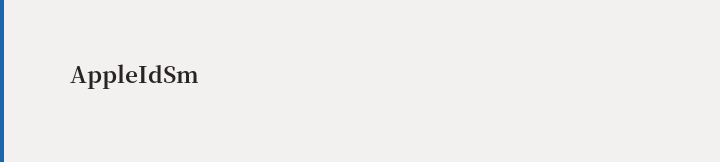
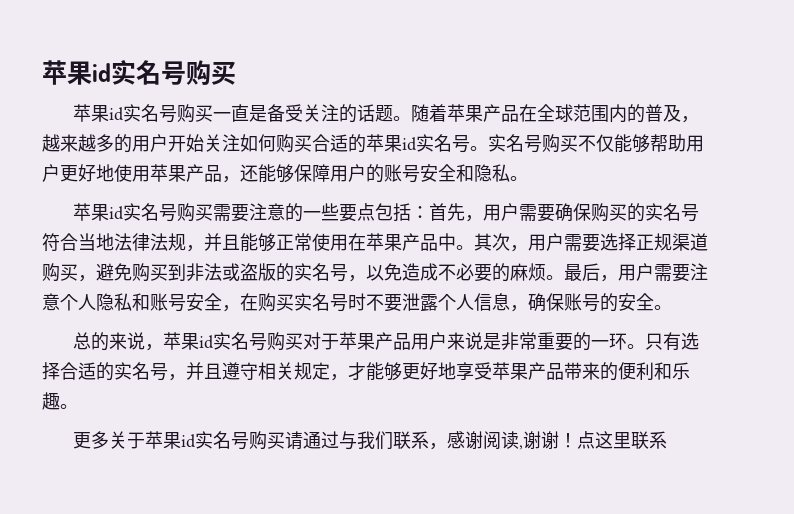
[70,64,199,89] AppleIdSm -> [42,60,236,85] [72,104,699,123] [42,134,704,153] [42,164,528,183] [72,203,699,222] [42,233,708,252] [42,263,708,282] [42,293,672,312] [72,332,699,351] [42,362,690,381] [42,392,78,410] [72,431,667,450] 苹果id实名号购买 // 苹果id实名号购买一直是备受关注的话题。随着苹果产品在全球范围内的普及，越来越多的用户开始关注如何购买合适的苹果id实名号。实名号购买不仅能够帮助用户更好地使用苹果产品，还能够保障用户的账号安全和隐私。 // 苹果id实名号购买需要注意的一些要点包括：首先，用户需要确保购买的实名号符合当地法律法规，并且能够正常使用在苹果产品中。其次，用户需要选择正规渠道购买，避免购买到非法或盗版的实名号，以免造成不必要的麻烦。最后，用户需要注意个人隐私和账号安全，在购买实名号时不要泄露个人信息，确保账号的安全。 // 总的来说，苹果id实名号购买对于苹果产品用户来说是非常重要的一环。只有选择合适的实名号，并且遵守相关规定，才能够更好地享受苹果产品带来的便利和乐趣。 // 更多关于苹果id实名号购买请通过与我们联系，感谢阅读,谢谢！点这里联系

